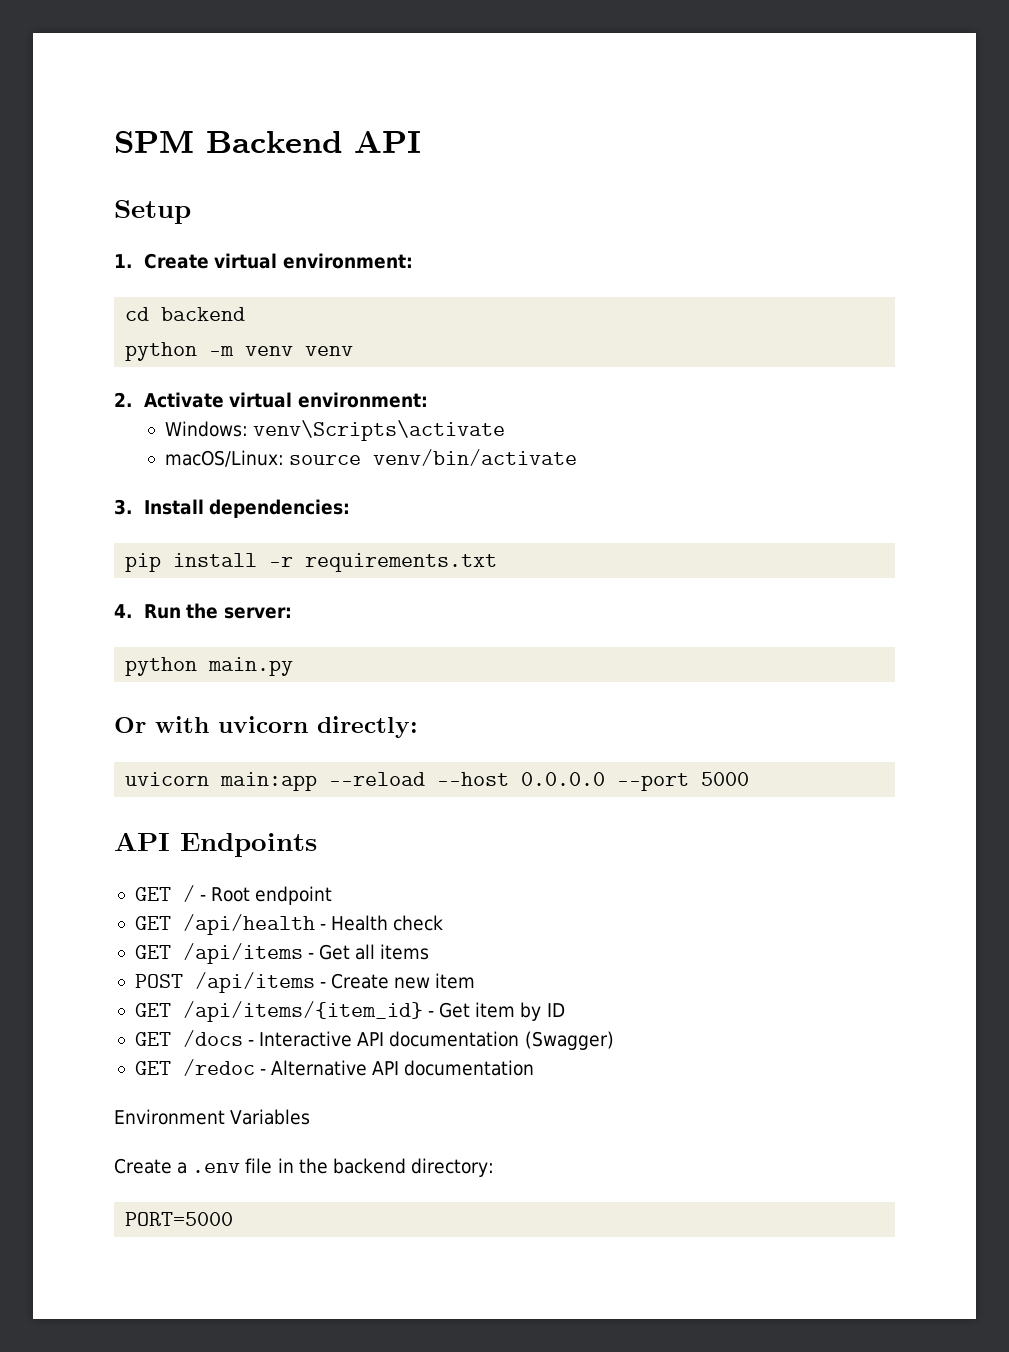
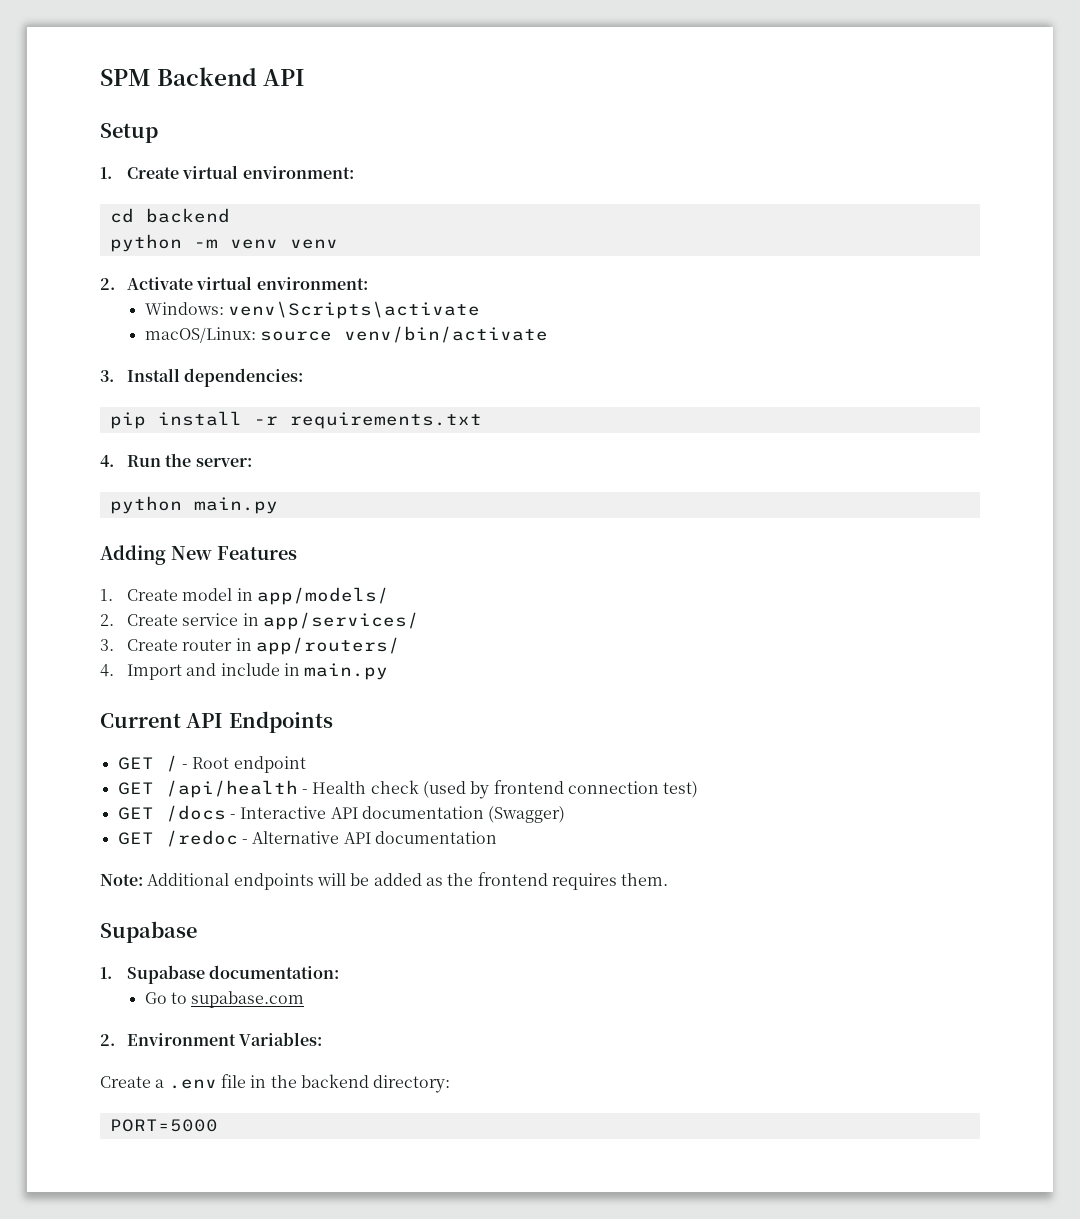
[114,716,418,738] [125,772,750,791] Or with uvicorn directly: // uvicorn main:app --reload --host 0.0.0.0 --port 5000 // -> [100,545,297,565] [100,587,389,605] [100,612,419,630] [100,637,400,655] [100,663,389,680] [100,713,181,728] Adding New Features // 1. Create model in app/models/ // 2. Create service in app/services/ // 3. Create router in app/routers/ // 4. Import and include in main.py // Current
[134,943,430,964] [134,972,476,993] [134,1001,565,1022] // GET /api/items - Get all items // POST /api/items - Create new item // GET /api/items/{item_id} - Get item by ID -> [422,780,699,799] (used by frontend connection test)
[114,1109,311,1125] Environment Variables -> [100,872,669,890] [100,921,197,943] [100,965,340,984] [144,991,305,1008] [100,1032,323,1046] Note: Additional endpoints will be added as the frontend requires them. // Supabase // 1. Supabase documentation: // Go to supabase.com // 2. Environment Variables:

